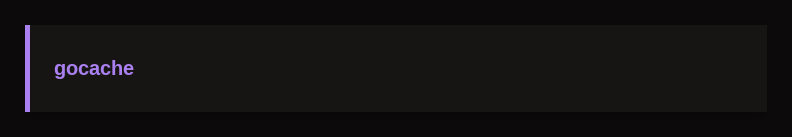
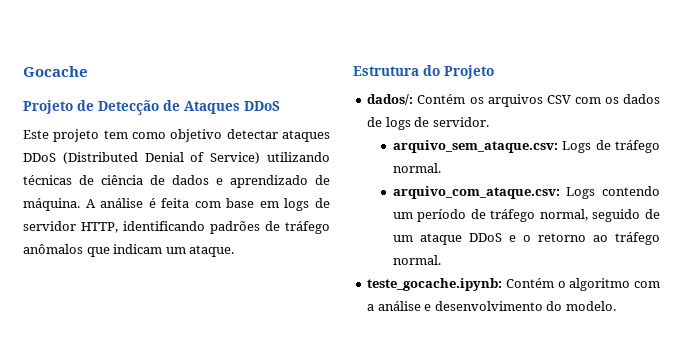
[54,60,134,79] gocache -> [23,66,88,77] [23,100,280,115] [23,129,330,142] [23,152,330,164] [23,175,330,188] [23,198,330,211] [23,221,330,234] [23,244,235,257] [353,65,494,79] [367,94,660,107] [367,117,489,130] [392,140,660,153] [392,163,441,173] [392,186,660,199] [392,209,660,222] [392,232,660,245] [392,255,441,265] [367,278,660,291] [367,301,616,311] Gocache // Projeto de Detecção de Ataques DDoS // Este projeto tem como objetivo detectar ataques DDoS (Distributed Denial of Service) utilizando técnicas de ciência de dados e aprendizado de máquina. A análise é feita com base em logs de servidor HTTP, identificando padrões de tráfego anômalos que indicam um ataque. // Estrutura do Projeto // dados/: Contém os arquivos CSV com os dados de logs de servidor. // arquivo_sem_ataque.csv: Logs de tráfego normal. // arquivo_com_ataque.csv: Logs contendo um período de tráfego normal, seguido de um ataque DDoS e o retorno ao tráfego normal. // teste_gocache.ipynb: Contém o algoritmo com a análise e desenvolvimento do modelo.

